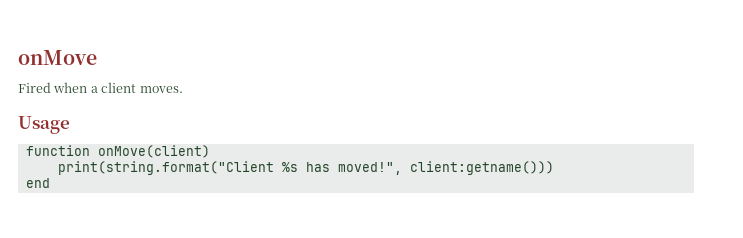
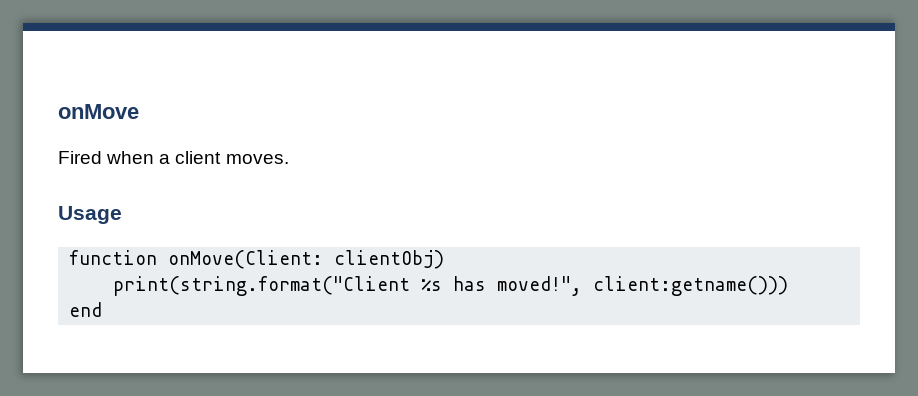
[97,145,210,158] onMove(client) -> [168,250,445,269] onMove(Client: clientObj)

